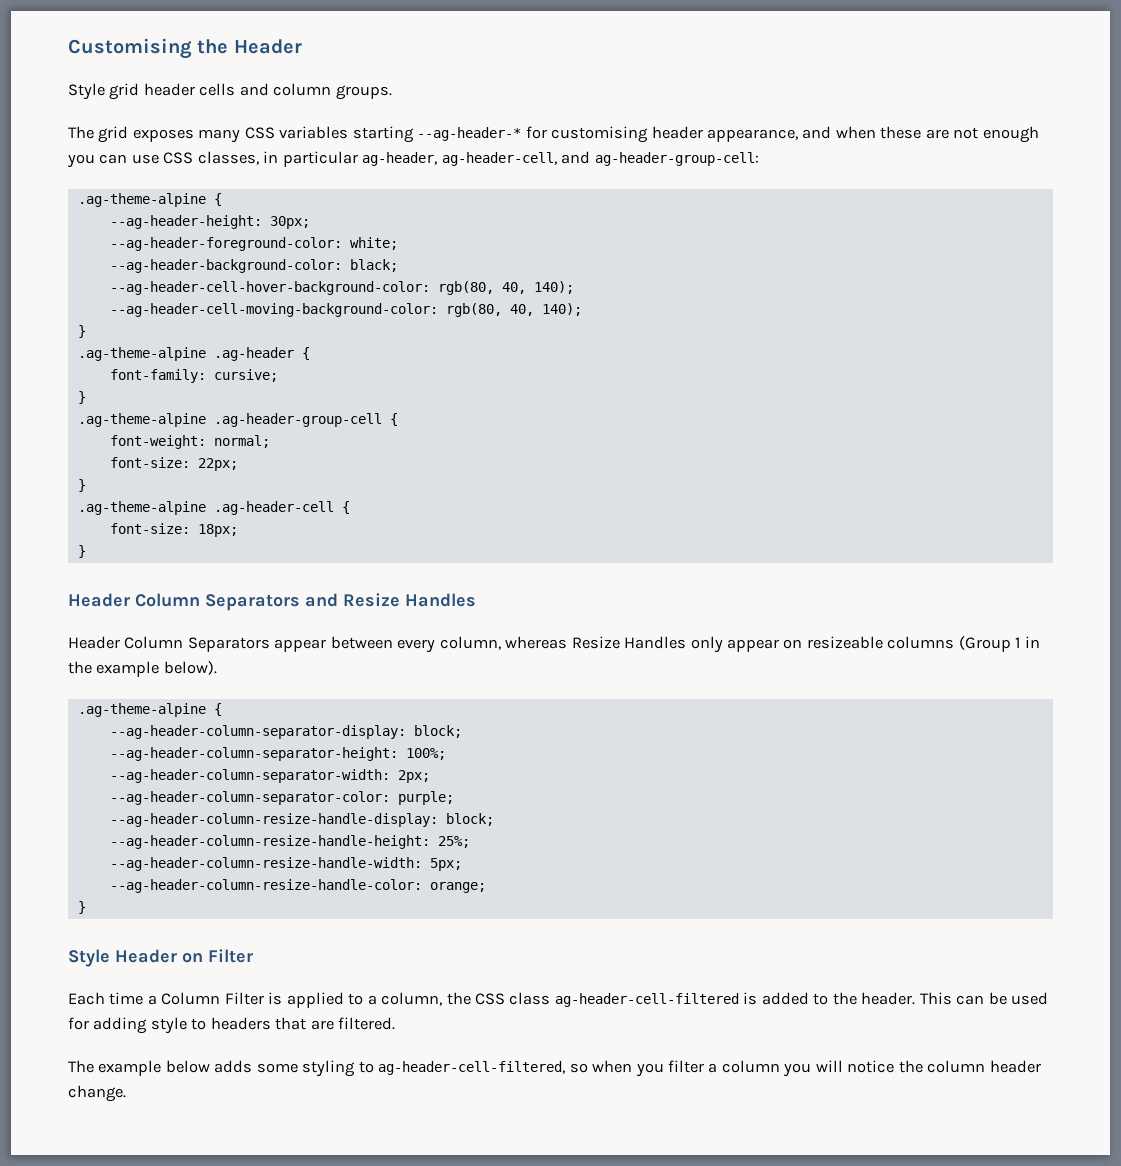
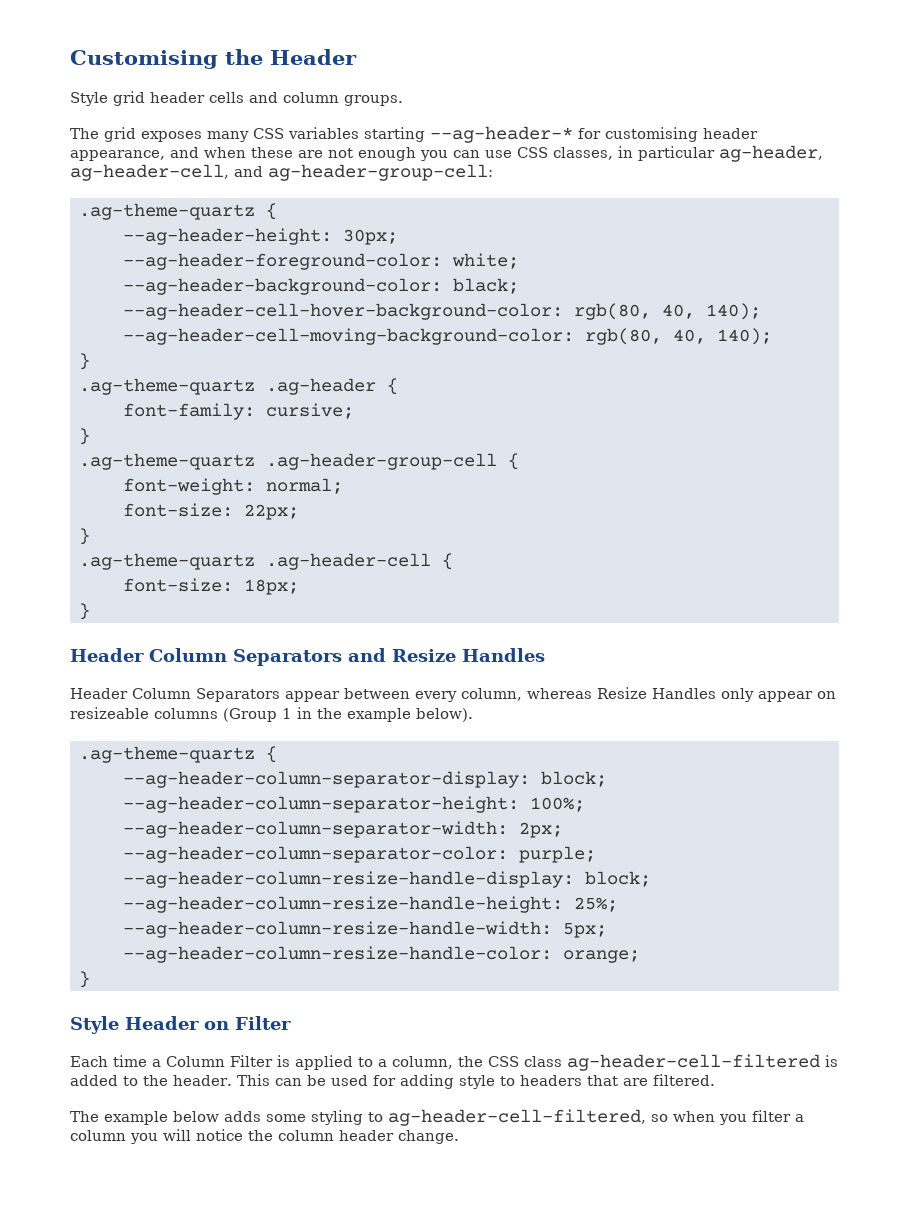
[77,193,206,207] .ag-theme-alpine -> [79,203,255,220] .ag-theme-quartz
[77,347,206,361] .ag-theme-alpine -> [79,378,255,395] .ag-theme-quartz
[77,413,206,427] .ag-theme-alpine -> [79,453,255,470] .ag-theme-quartz
[77,501,206,515] .ag-theme-alpine -> [79,553,255,570] .ag-theme-quartz
[77,703,206,717] .ag-theme-alpine -> [79,746,255,763] .ag-theme-quartz

